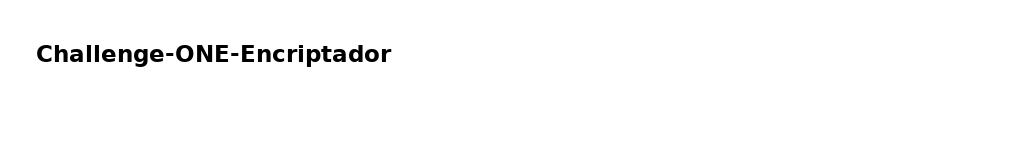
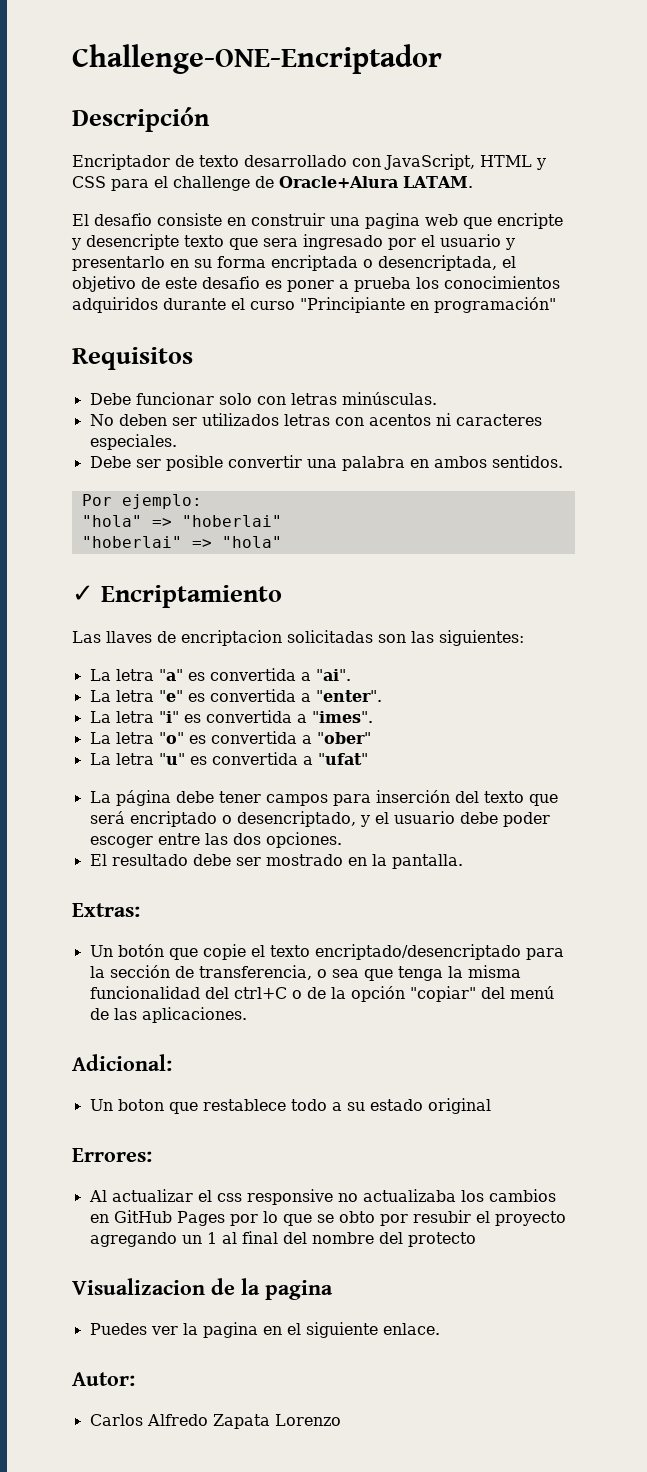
(392, 56) none -> [72,107,210,132] [72,154,546,170] [72,176,473,191] [72,213,563,229] [71,234,515,250] [72,255,516,271] [72,276,560,292] [72,297,556,313] [72,347,193,370] [89,392,437,405] [89,413,542,426] [89,434,177,450] [89,455,563,471] [81,494,202,509] [81,515,282,527] [81,536,282,548] [72,585,282,608] [72,630,524,646] [89,668,351,681] [89,689,382,702] [89,710,373,723] [89,731,371,744] [89,752,368,765] [89,790,558,806] [89,811,550,827] [89,832,342,848] [89,854,463,869] [72,903,140,917] [89,944,564,960] [89,965,521,981] [89,986,554,1002] [89,1007,247,1023] [72,1054,172,1071] [89,1098,491,1114] [72,1148,152,1162] [88,1189,556,1205] [89,1210,566,1226] [89,1231,476,1247] [72,1278,333,1300] [89,1322,440,1338] [72,1372,135,1386] [89,1414,341,1429] // Descripción // Encriptador de texto desarrollado con JavaScript, HTML y CSS para el challenge de Oracle+Alura LATAM. // El desafio consiste en construir una pagina web que encripte y desencripte texto que sera ingresado por el usuario y presentarlo en su forma encriptada o desencriptada, el objetivo de este desafio es poner a prueba los conocimientos adquiridos durante el curso "Principiante en programación" // Requisitos // Debe funcionar solo con letras minúsculas. // No deben ser utilizados letras con acentos ni caracteres especiales. // Debe ser posible convertir una palabra en ambos sentidos. // Por ejemplo: // "hola" => "hoberlai" // "hoberlai" => "hola" // ✓ Encriptamiento // Las llaves de encriptacion solicitadas son las siguientes: // La letra "a" es convertida a "ai". // La letra "e" es convertida a "enter". // La letra "i" es convertida a "imes". // La letra "o" es convertida a "ober" // La letra "u" es convertida a "ufat" // La página debe tener campos para inserción del texto que será encriptado o desencriptado, y el usuario debe poder escoger entre las dos opciones. // El resultado debe ser mostrado en la pantalla. // Extras: // Un botón que copie el texto encriptado/desencriptado para la sección de transferencia, o sea que tenga la misma funcionalidad del ctrl+C o de la opción "copiar" del menú de las aplicaciones. // Adicional: // Un boton que restablece todo a su estado original // Errores: // Al actualizar el css responsive no actualizaba los cambios en GitHub Pages por lo que se obto por resubir el proyecto agregando un 1 al final del nombre del protecto // Visualizacion de la pagina // Puedes ver la pagina en el siguiente enlace. // Autor: // Carlos Alfredo Zapata Lorenzo

